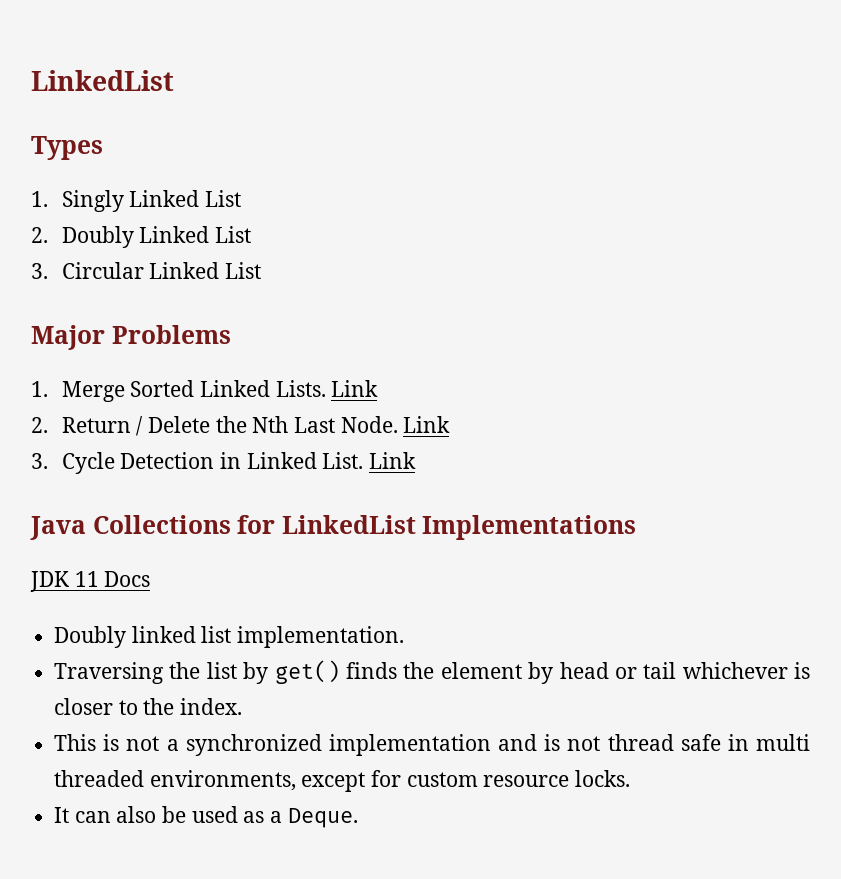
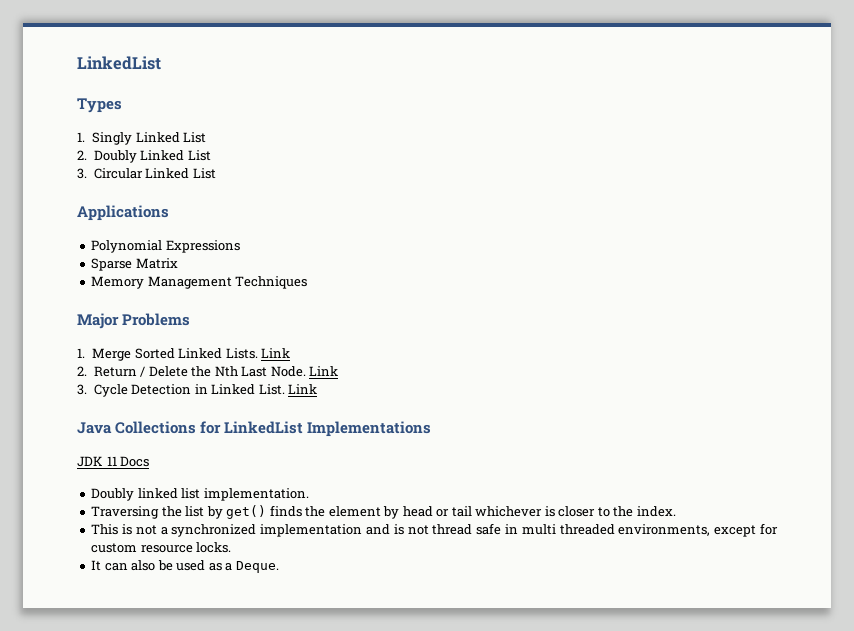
(262, 270) none -> [77,205,169,221] [91,240,240,253] [91,258,178,271] [91,276,308,289] // Applications // Polynomial Expressions // Sparse Matrix // Memory Management Techniques

